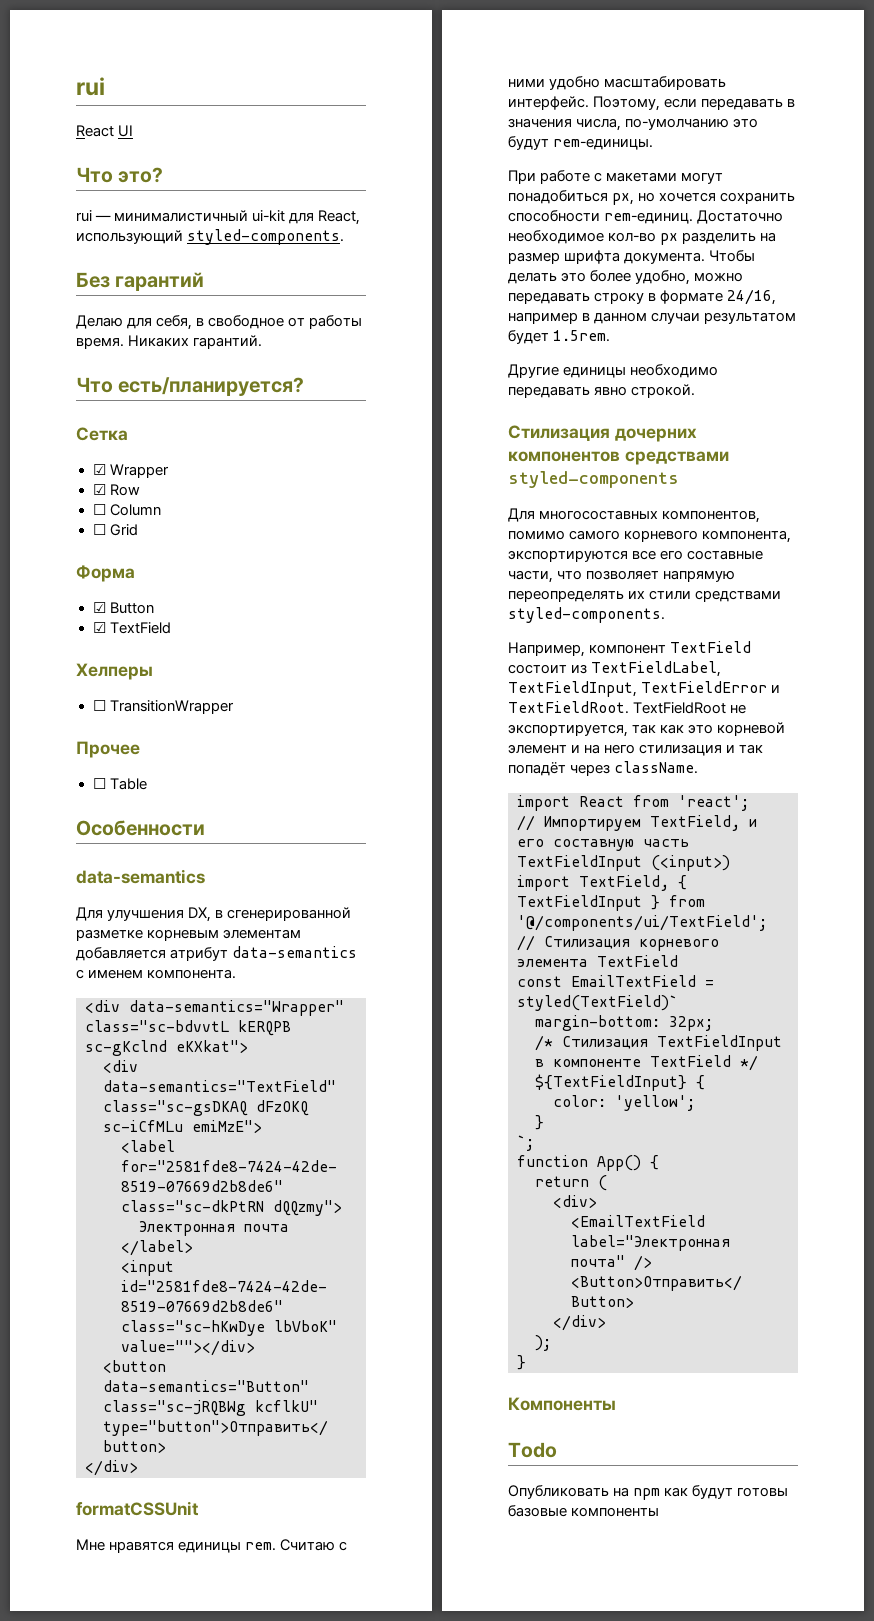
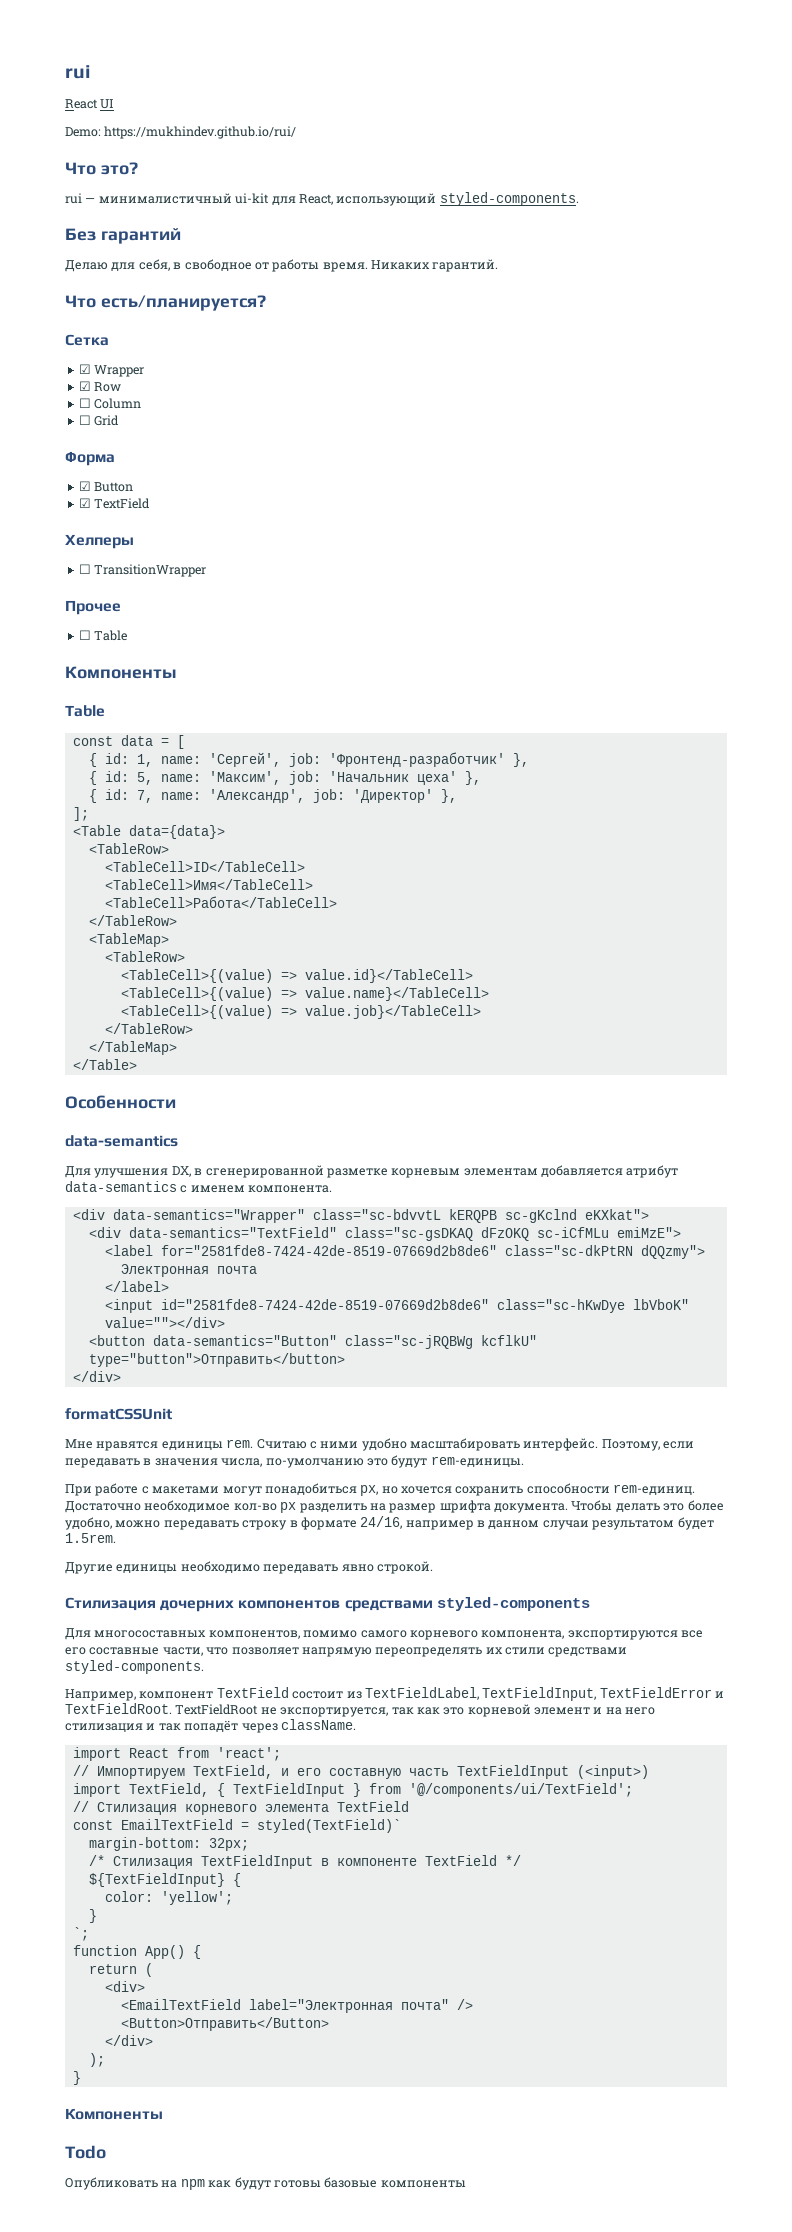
(134, 131) none -> [65,126,297,139] // Demo: https://mukhindev.github.io/rui/
(147, 784) none -> [65,666,177,679] [65,705,105,717] [72,735,185,749] [88,752,529,767] [88,771,481,785] [88,789,457,803] [72,807,89,821] [72,825,225,839] [88,843,169,854] [104,861,305,872] [104,879,313,890] [104,896,337,908] [88,915,177,926] [88,933,169,947] [104,951,185,962] [120,969,473,983] [120,987,489,1001] [120,1005,481,1019] [104,1023,193,1034] [88,1041,177,1055] [72,1059,137,1070] // Компоненты // Table // const data = [ // { id: 1, name: 'Сергей', job: 'Фронтенд-разработчик' }, // { id: 5, name: 'Максим', job: 'Начальник цеха' }, // { id: 7, name: 'Александр', job: 'Директор' }, // ]; // <Table data={data}> // <TableRow> // <TableCell>ID</TableCell> // <TableCell>Имя</TableCell> // <TableCell>Работа</TableCell> // </TableRow> // <TableMap> // <TableRow> // <TableCell>{(value) => value.id}</TableCell> // <TableCell>{(value) => value.name}</TableCell> // <TableCell>{(value) => value.job}</TableCell> // </TableRow> // </TableMap> // </Table>

